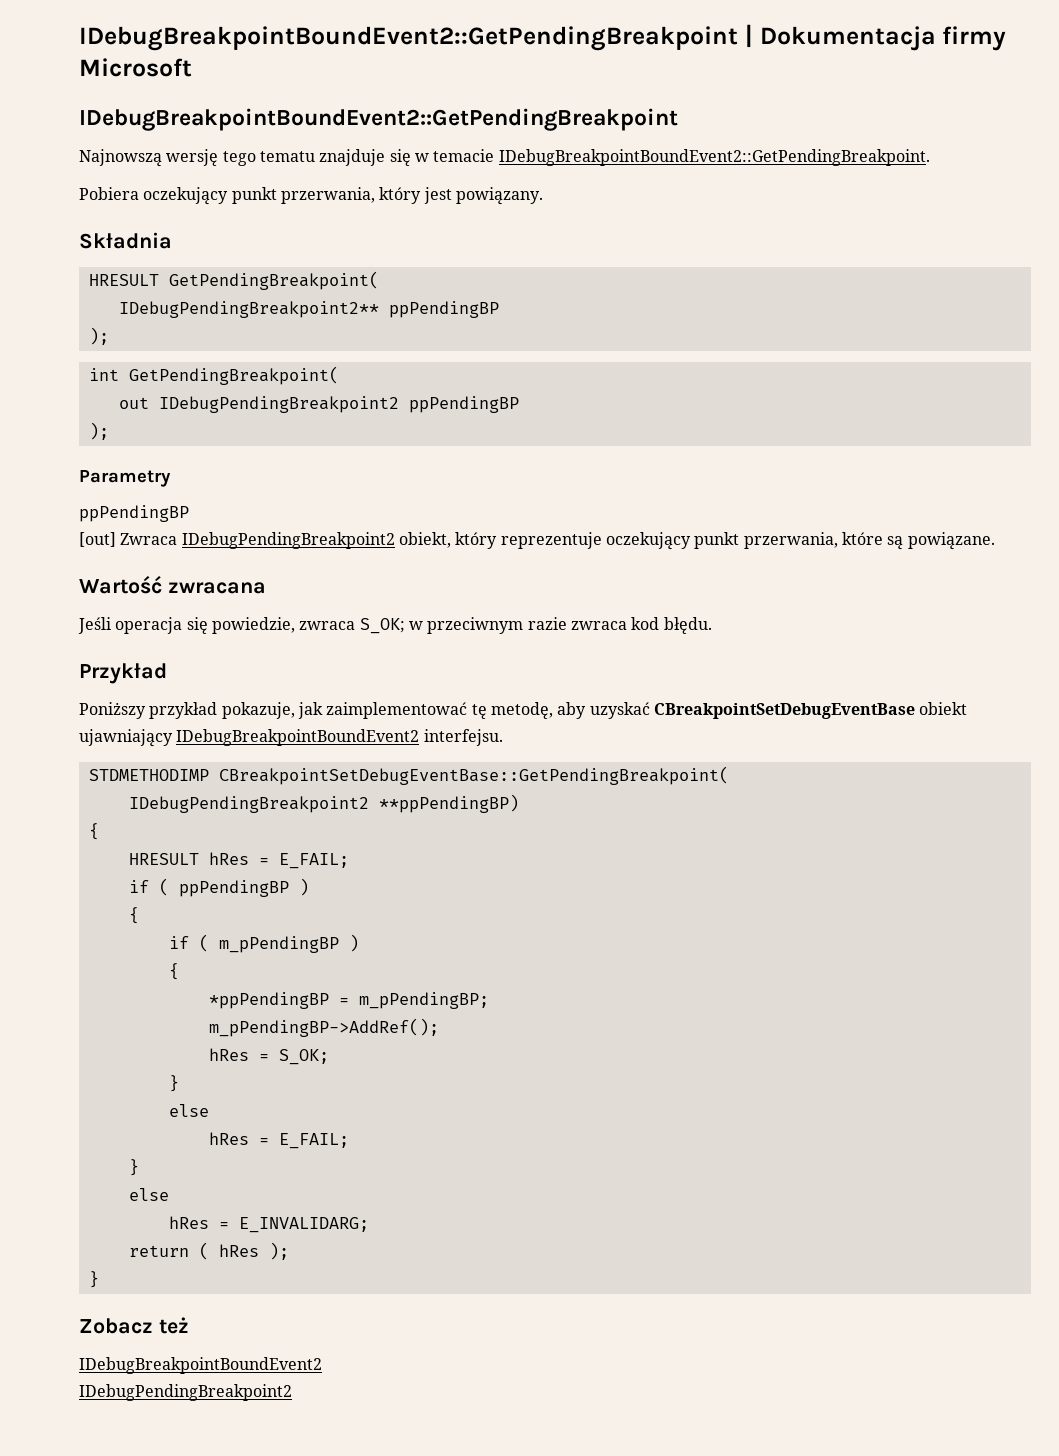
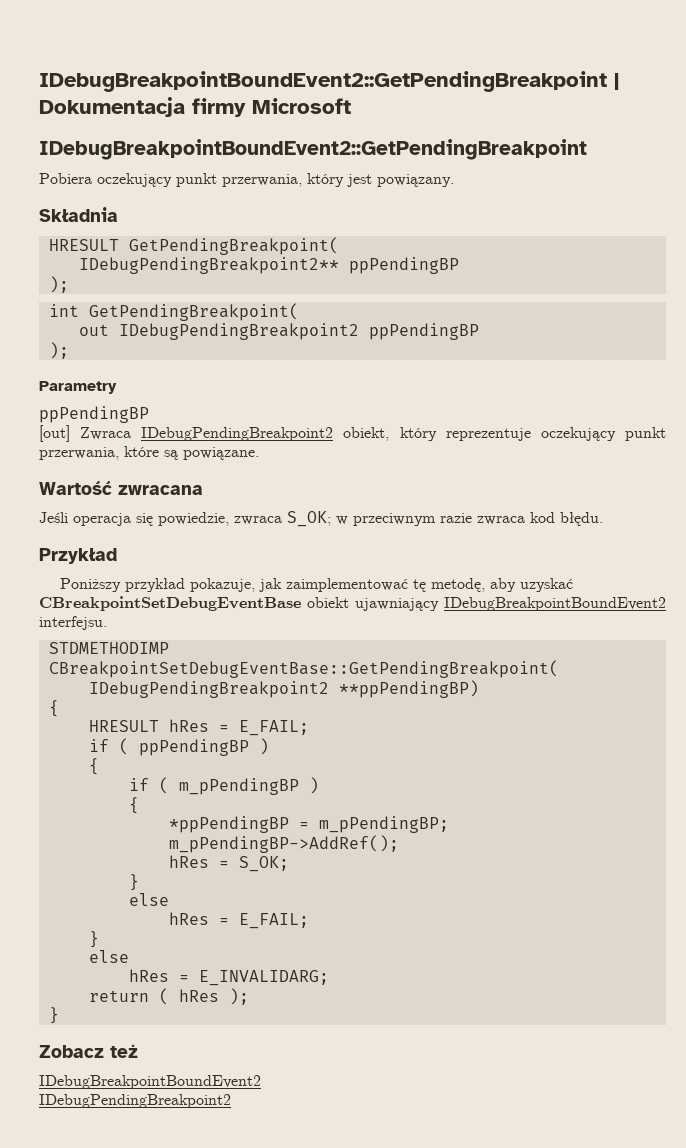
[79,149,930,167] // Najnowszą wersję tego tematu znajduje się w temacie IDebugBreakpointBoundEvent2::GetPendingBreakpoint. -> (587, 149) none

